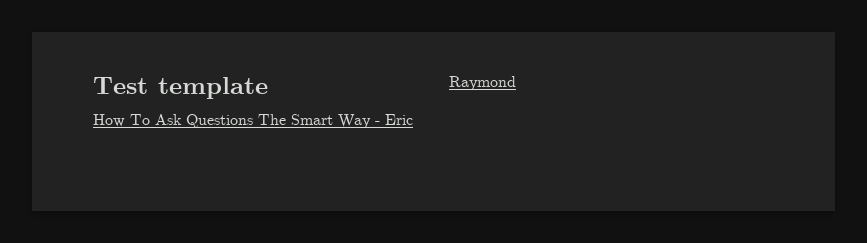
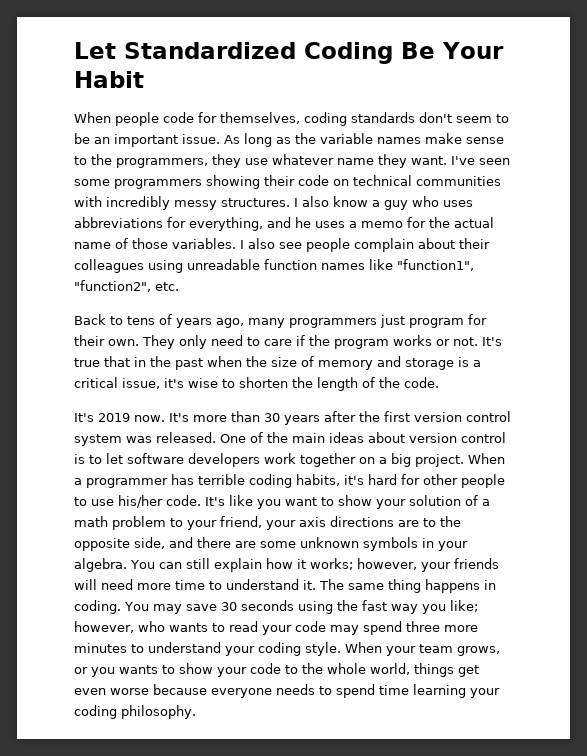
[93,77,268,99] [93,114,413,128] [449,76,516,90] Test template // How To Ask Questions The Smart Way - Eric Raymond -> [74,42,504,64] [74,71,144,88] [74,112,509,126] [74,133,504,147] [74,154,510,168] [74,175,501,189] [74,196,473,210] [74,217,494,231] [74,238,490,252] [74,259,474,273] [74,280,179,292] [74,314,487,328] [74,335,502,349] [74,356,481,370] [74,377,439,391] [74,411,511,425] [74,432,506,446] [74,453,505,467] [74,474,505,488] [74,495,490,509] [74,516,461,530] [74,537,468,551] [74,558,499,572] [74,579,496,593] [74,600,478,614] [74,621,478,635] [74,642,500,656] [74,663,479,677] [74,684,500,698] [74,705,196,719] Let Standardized Coding Be Your Habit // When people code for themselves, coding standards don't seem to be an important issue. As long as the variable names make sense to the programmers, they use whatever name they want. I've seen some programmers showing their code on technical communities with incredibly messy structures. I also know a guy who uses abbreviations for everything, and he uses a memo for the actual name of those variables. I also see people complain about their colleagues using unreadable function names like "function1", "function2", etc. // Back to tens of years ago, many programmers just program for their own. They only need to care if the program works or not. It's true that in the past when the size of memory and storage is a critical issue, it's wise to shorten the length of the code. // It's 2019 now. It's more than 30 years after the first version control system was released. One of the main ideas about version control is to let software developers work together on a big project. When a programmer has terrible coding habits, it's hard for other people to use his/her code. It's like you want to show your solution of a math problem to your friend, your axis directions are to the opposite side, and there are some unknown symbols in your algebra. You can still explain how it works; however, your friends will need more time to understand it. The same thing happens in coding. You may save 30 seconds using the fast way you like; however, who wants to read your code may spend three more minutes to understand your coding style. When your team grows, or you wants to show your code to the whole world, things get even worse because everyone needs to spend time learning your coding philosophy.

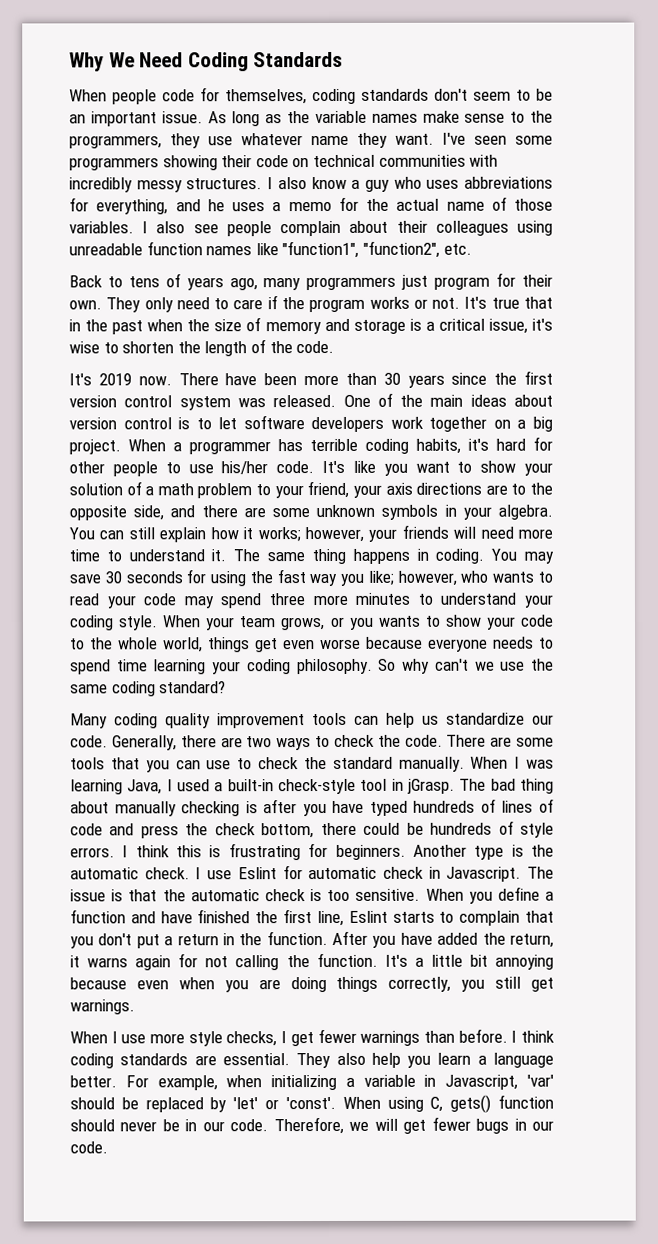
[74,42,504,64] [74,71,144,88] Let Standardized Coding Be Your Habit -> [69,51,344,72] Why We Need Coding Standards
[168,413,189,422] It's -> [178,373,298,386] There have been
[323,411,356,422] after -> [451,372,488,385] since
(294, 605) none -> [186,569,207,584] for
(196, 712) none -> [378,658,555,674] [70,681,227,697] [70,712,554,729] [70,734,554,751] [70,756,554,773] [70,778,554,795] [70,798,554,817] [70,820,554,839] [70,843,554,861] [70,865,554,882] [70,886,554,904] [70,909,554,927] [70,930,554,949] [70,952,554,971] [70,976,554,993] [70,999,135,1015] [70,1028,555,1047] [70,1052,554,1069] [70,1074,554,1091] [70,1094,554,1113] [70,1116,554,1135] [70,1141,108,1154] So why can't we use the same coding standard? // Many coding quality improvement tools can help us standardize our code. Generally, there are two ways to check the code. There are some tools that you can use to check the standard manually. When I was learning Java, I used a built-in check-style tool in jGrasp. The bad thing about manually checking is after you have typed hundreds of lines of code and press the check bottom, there could be hundreds of style errors. I think this is frustrating for beginners. Another type is the automatic check. I use Eslint for automatic check in Javascript. The issue is that the automatic check is too sensitive. When you define a function and have finished the first line, Eslint starts to complain that you don't put a return in the function. After you have added the return, it warns again for not calling the function. It's a little bit annoying because even when you are doing things correctly, you still get warnings. // When I use more style checks, I get fewer warnings than before. I think coding standards are essential. They also help you learn a language better. For example, when initializing a variable in Javascript, 'var' should be replaced by 'let' or 'const'. When using C, gets() function should never be in our code. Therefore, we will get fewer bugs in our code.

